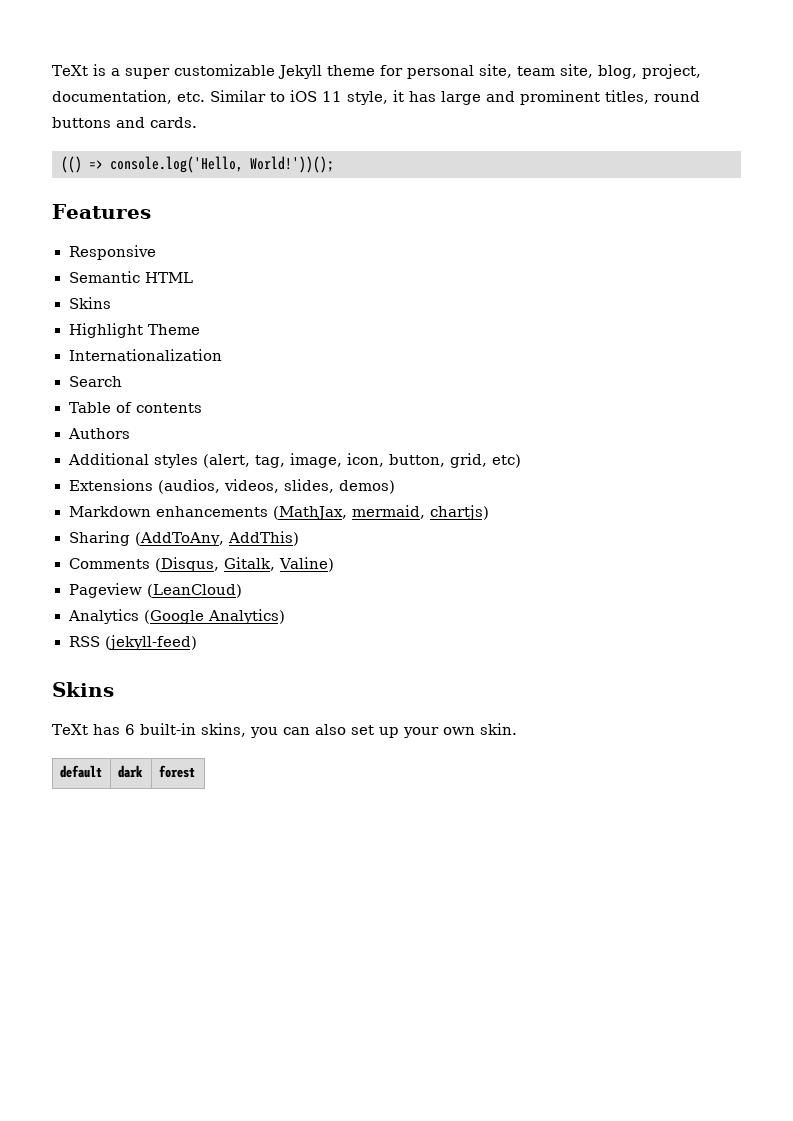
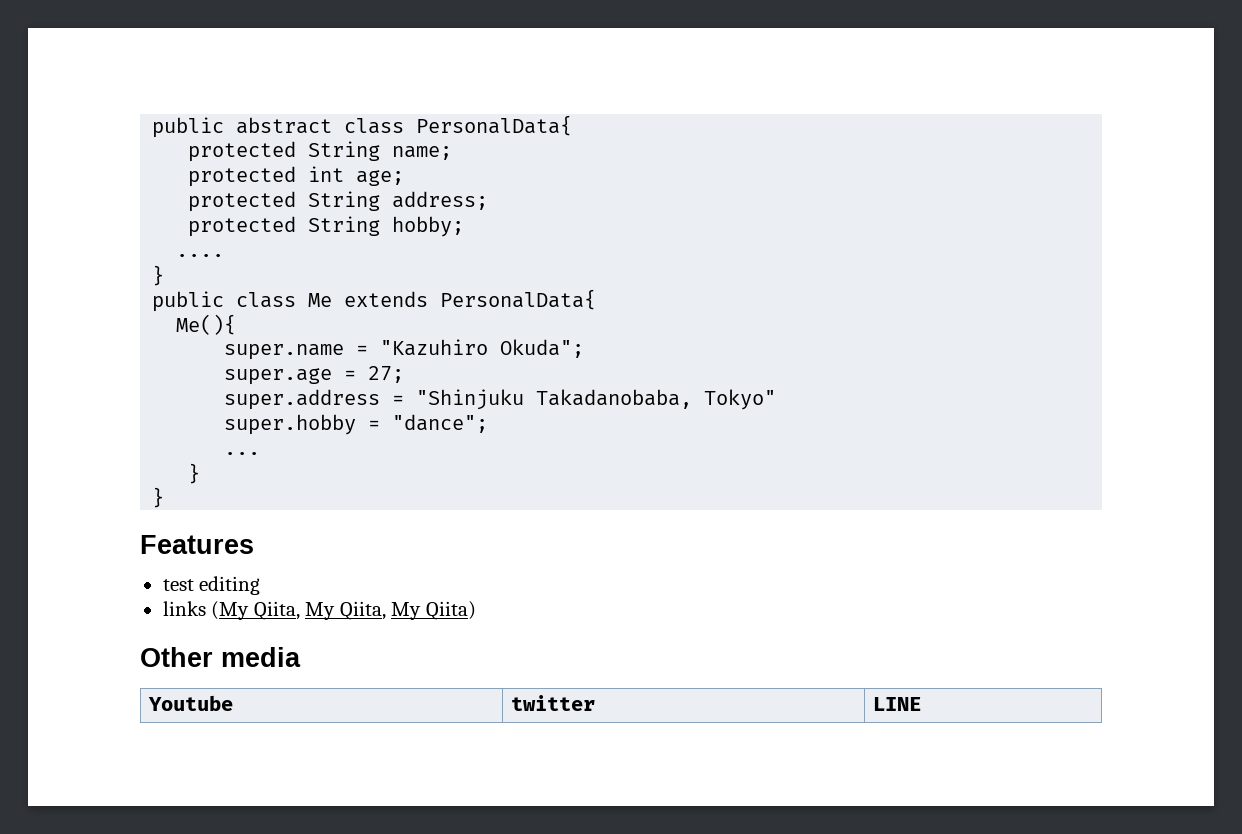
[52,64,701,79] [52,90,700,105] [52,117,197,128] [61,156,334,173] [52,204,151,219] [68,245,156,260] [68,271,193,283] [68,297,111,309] [68,323,200,338] [68,349,222,361] [68,376,122,387] [68,402,203,413] [67,428,130,439] [67,453,521,468] [68,479,395,494] [68,505,489,520] [68,531,300,546] [68,557,335,572] [68,583,242,598] [67,609,285,624] [68,635,197,650] [52,682,114,697] [52,723,517,738] [59,765,102,778] [117,765,143,778] [158,765,195,778] TeXt is a super customizable Jekyll theme for personal site, team site, blog, project, documentation, etc. Similar to iOS 11 style, it has large and prominent titles, round buttons and cards. // (() => console.log('Hello, World!'))(); // Features // Responsive // Semantic HTML // Skins // Highlight Theme // Internationalization // Search // Table of contents // Authors // Additional styles (alert, tag, image, icon, button, grid, etc) // Extensions (audios, videos, slides, demos) // Markdown enhancements (MathJax, mermaid, chartjs) // Sharing (AddToAny, AddThis) // Comments (Disqus, Gitalk, Valine) // Pageview (LeanCloud) // Analytics (Google Analytics) // RSS (jekyll-feed) // Skins // TeXt has 6 built-in skins, you can also set up your own skin. // default | dark | forest -> [152,115,573,138] [188,141,453,162] [188,166,405,187] [188,191,489,212] [188,216,465,237] [176,254,225,257] [152,265,165,286] [152,289,597,312] [176,314,237,335] [224,339,585,360] [224,366,405,385] [224,389,777,410] [224,414,489,435] [224,452,261,455] [188,463,201,484] [152,487,165,508] [140,535,254,554] [162,576,261,595] [162,601,476,620] [140,647,301,667] [148,695,234,711] [511,695,596,711] [873,697,922,711] public abstract class PersonalData{ // protected String name; // protected int age; // protected String address; // protected String hobby; // .... // } // public class Me extends PersonalData{ // Me(){ // super.name = "Kazuhiro Okuda"; // super.age = 27; // super.address = "Shinjuku Takadanobaba, Tokyo" // super.hobby = "dance"; // ... // } // } // Features // test editing // links (My Qiita, My Qiita, My Qiita) // Other media // Youtube | twitter | LINE

